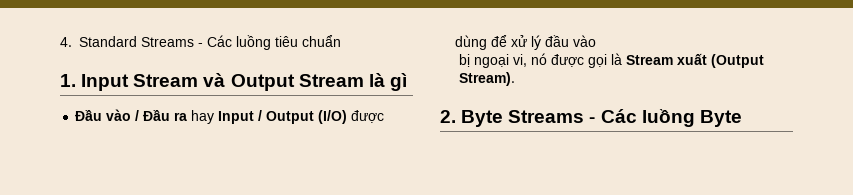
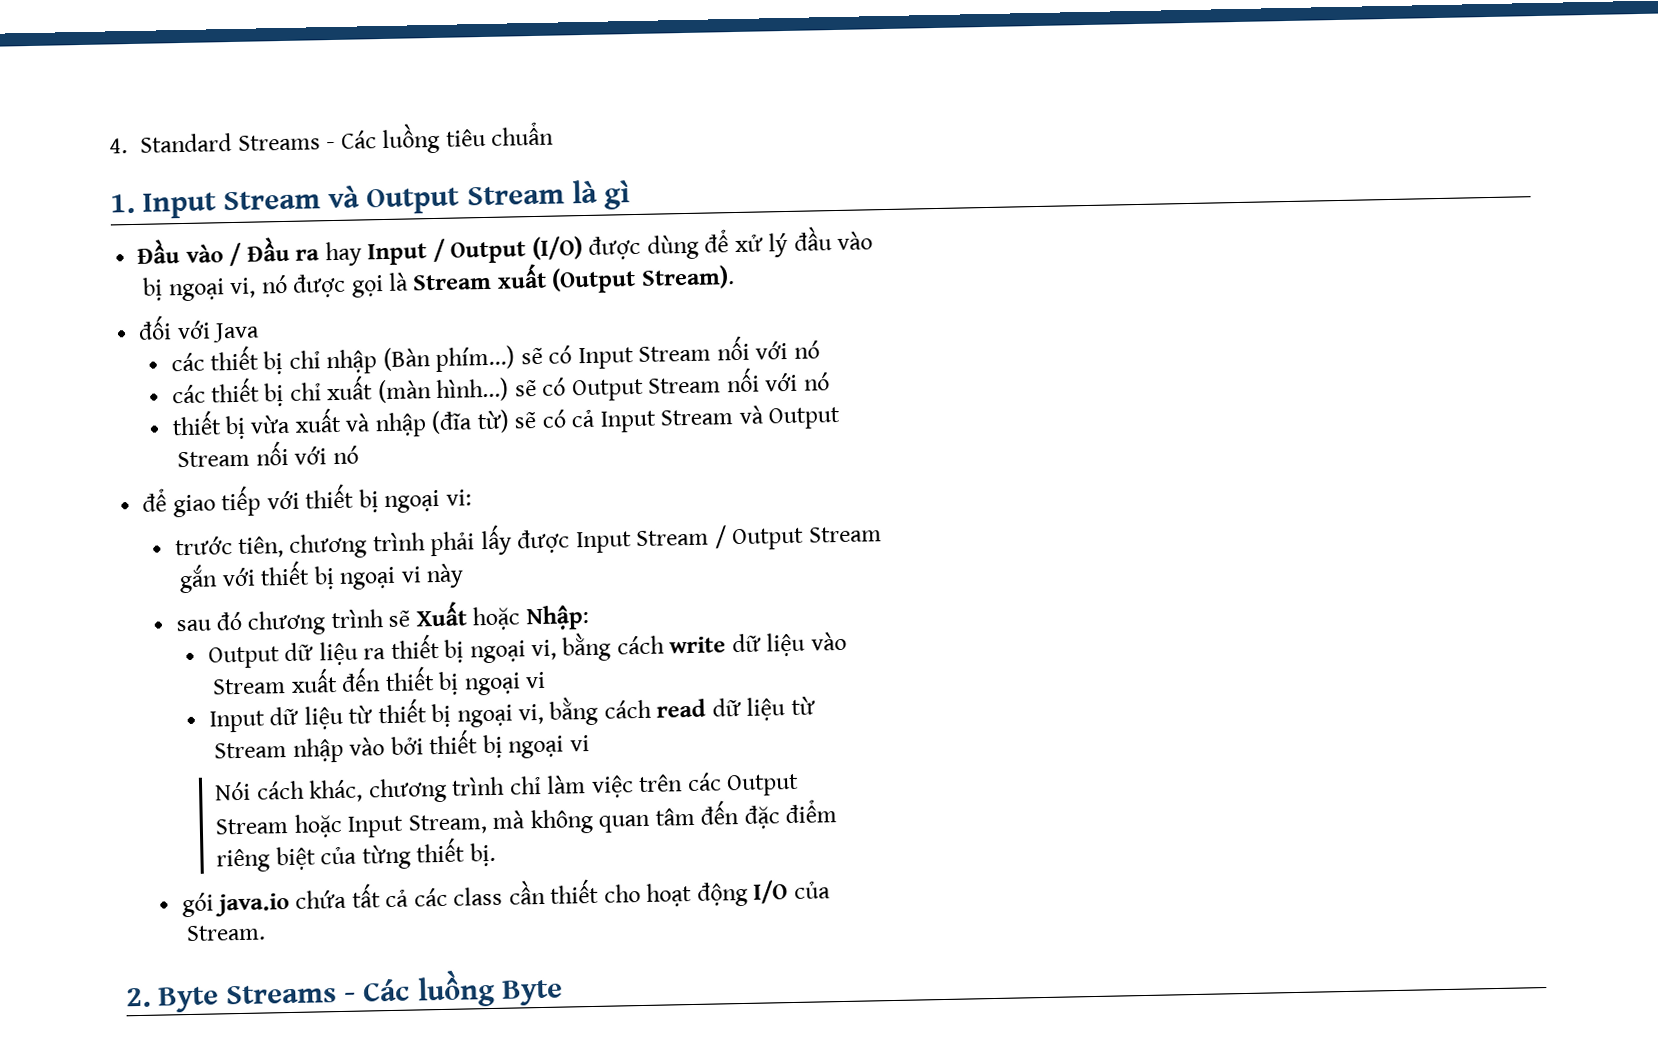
(516, 79) none -> [138,315,261,343] [170,335,820,375] [171,367,830,407] [171,405,842,440] [177,440,359,468] [142,483,472,518] [174,524,882,559] [179,560,465,594] [175,601,589,636] [207,631,847,669] [212,666,547,696] [208,696,816,733] [214,729,590,763] [214,772,800,804] [215,799,838,838] [216,837,496,873] [181,878,831,918] [186,924,267,942] // đối với Java // các thiết bị chỉ nhập (Bàn phím...) sẽ có Input Stream nối với nó // các thiết bị chỉ xuất (màn hình...) sẽ có Output Stream nối với nó // thiết bị vừa xuất và nhập (đĩa từ) sẽ có cả Input Stream và Output // Stream nối với nó // để giao tiếp với thiết bị ngoại vi: // trước tiên, chương trình phải lấy được Input Stream / Output Stream // gắn với thiết bị ngoại vi này // sau đó chương trình sẽ Xuất hoặc Nhập: // Output dữ liệu ra thiết bị ngoại vi, bằng cách write dữ liệu vào // Stream xuất đến thiết bị ngoại vi // Input dữ liệu từ thiết bị ngoại vi, bằng cách read dữ liệu từ // Stream nhập vào bởi thiết bị ngoại vi // Nói cách khác, chương trình chỉ làm việc trên các Output // Stream hoặc Input Stream, mà không quan tâm đến đặc điểm // riêng biệt của từng thiết bị. // gói java.io chứa tất cả các class cần thiết cho hoạt động I/O của // Stream.

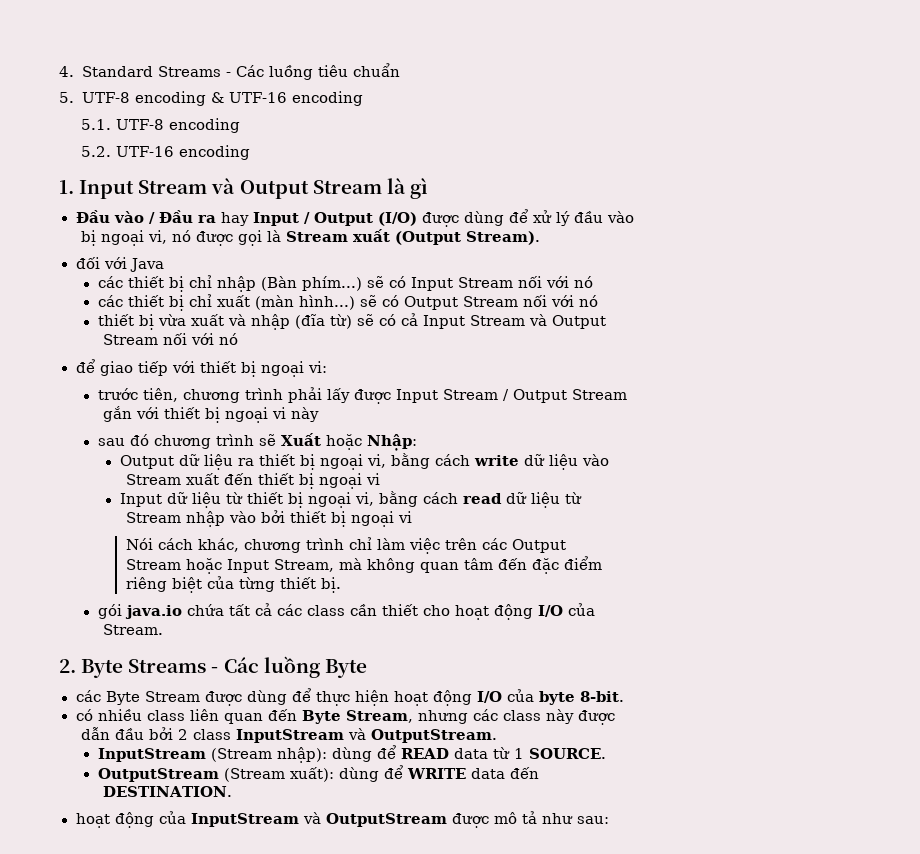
(554, 133) none -> [59,91,363,106] [81,118,241,133] [81,145,251,160] // 5. UTF-8 encoding & UTF-16 encoding // 5.1. UTF-8 encoding // 5.2. UTF-16 encoding
(563, 992) none -> [75,688,624,706] [75,709,615,725] [81,727,498,743] [97,745,606,763] [97,765,539,782] [103,786,233,797] [75,811,609,828] // các Byte Stream được dùng để thực hiện hoạt động I/O của byte 8-bit. // có nhiều class liên quan đến Byte Stream, nhưng các class này được // dẫn đầu bởi 2 class InputStream và OutputStream. // InputStream (Stream nhập): dùng để READ data từ 1 SOURCE. // OutputStream (Stream xuất): dùng để WRITE data đến // DESTINATION. // hoạt động của InputStream và OutputStream được mô tả như sau:

